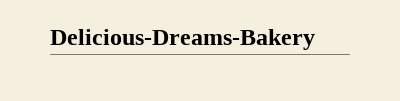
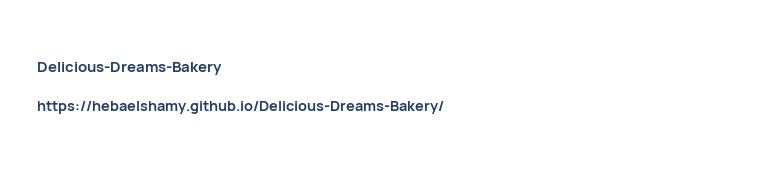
(315, 39) none -> [37,101,444,114] // https://hebaelshamy.github.io/Delicious-Dreams-Bakery/

